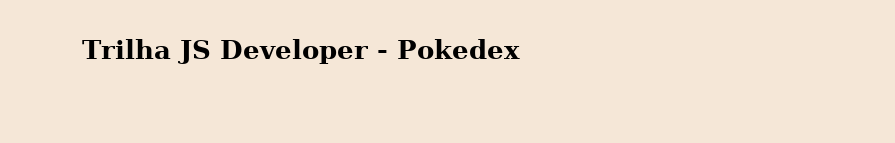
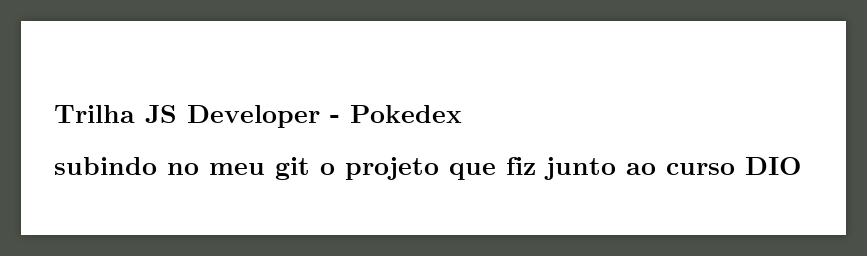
(520, 49) none -> [54,157,801,180] // subindo no meu git o projeto que fiz junto ao curso DIO

